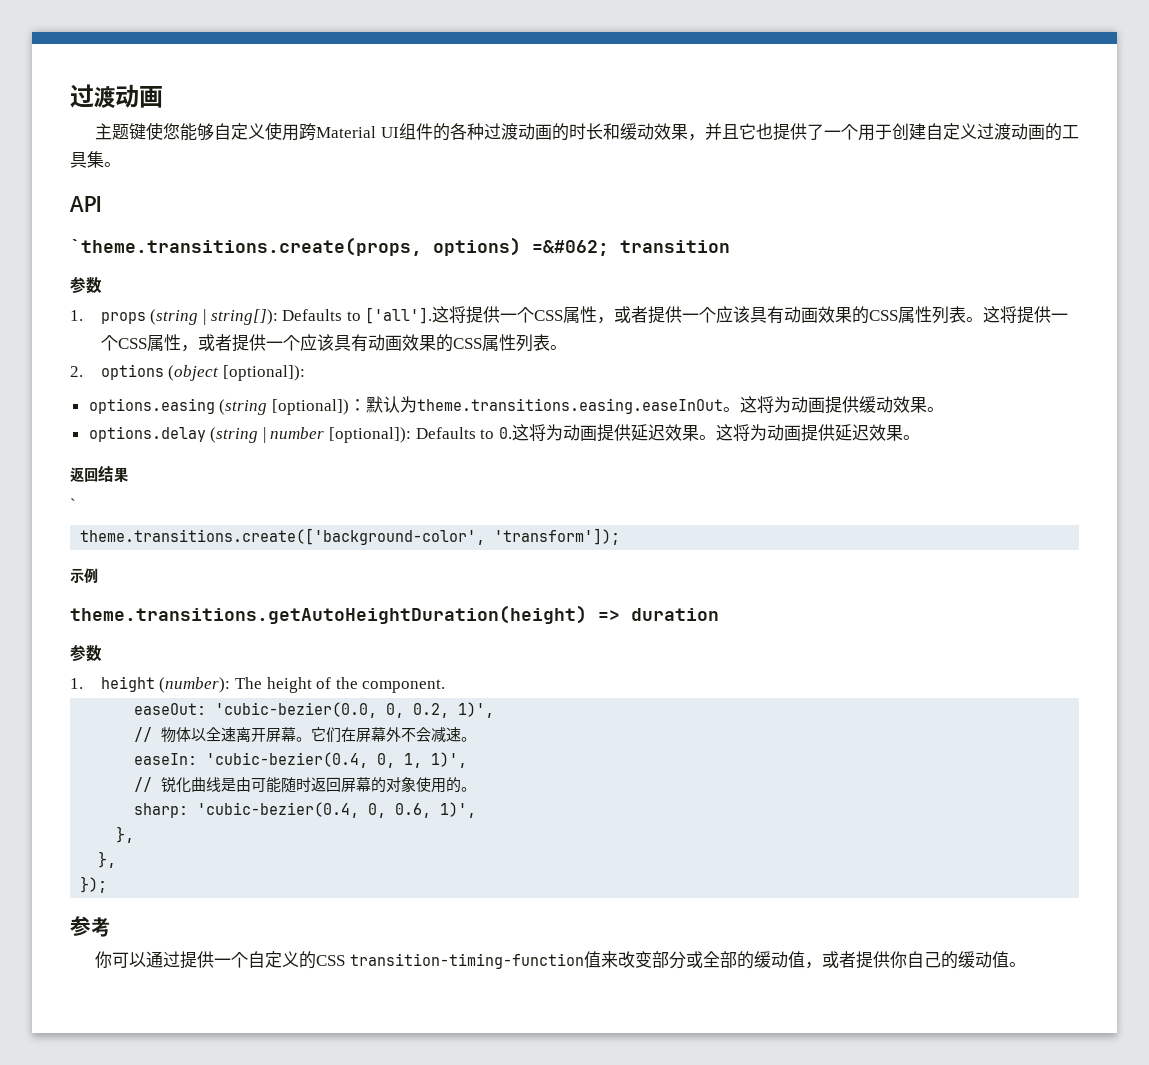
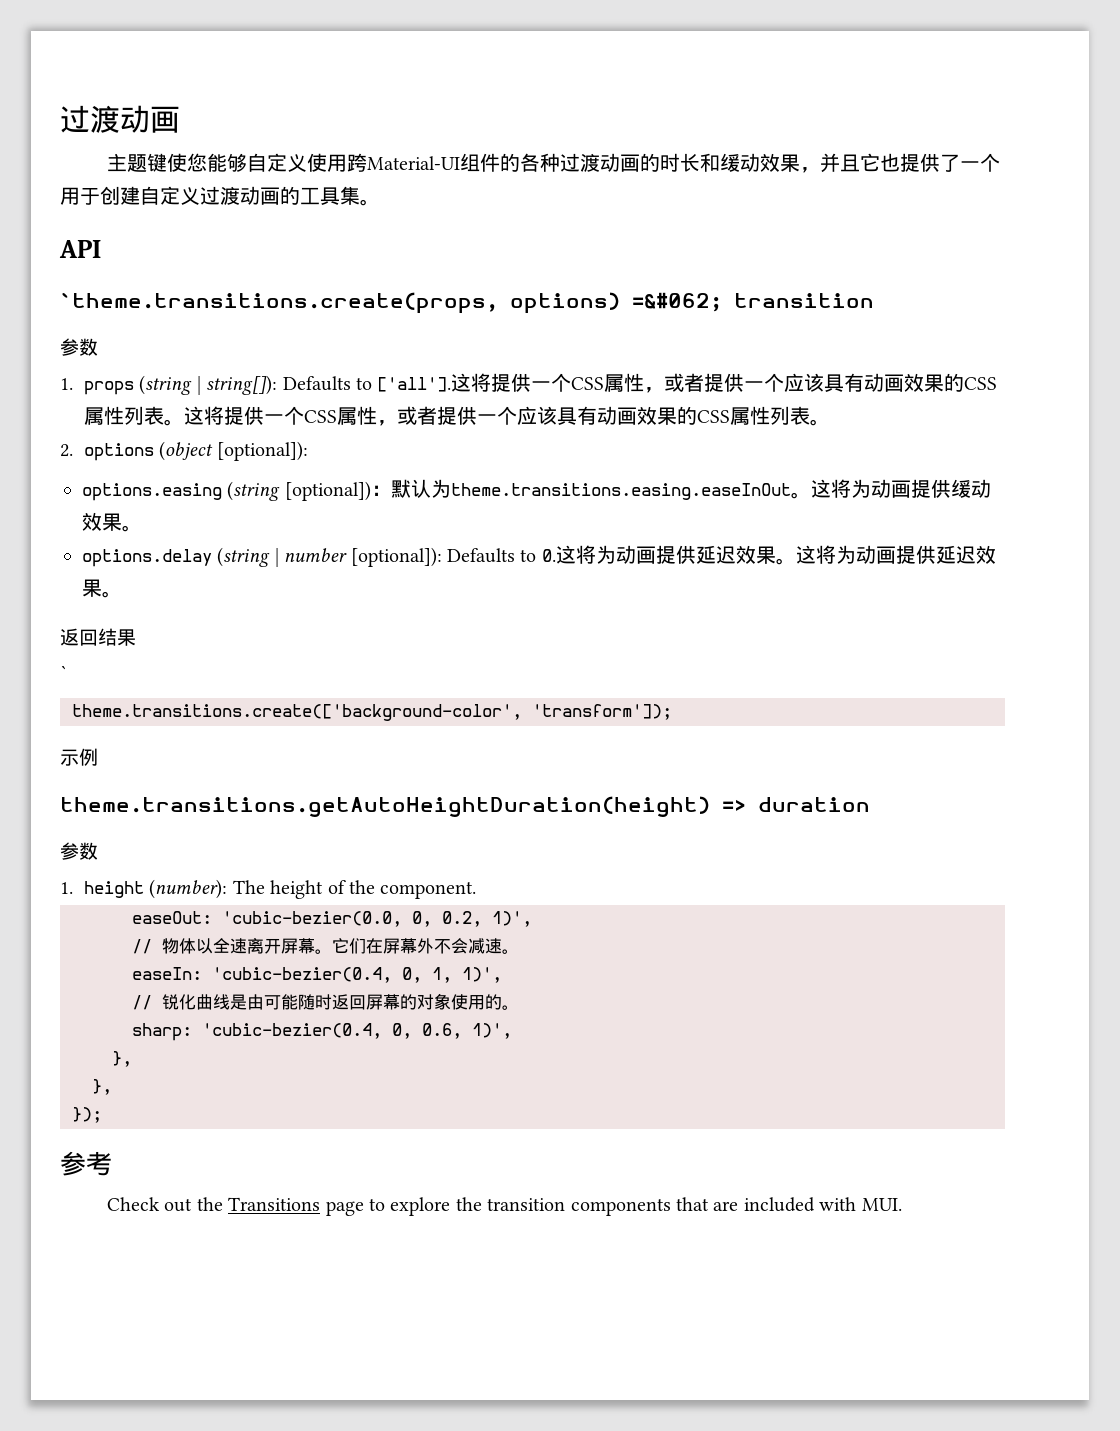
[316,126,399,138] Material UI -> [366,156,460,170] Material-UI
[95,951,1026,969] 你可以通过提供一个自定义的CSS transition-timing-function值来改变部分或全部的缓动值，或者提供你自己的缓动值。 -> [106,1197,902,1216] Check out the Transitions page to explore the transition components that are included with MUI.

